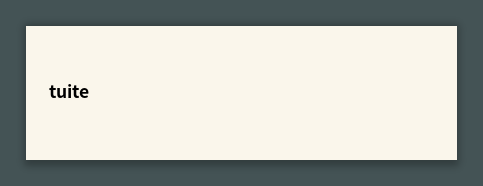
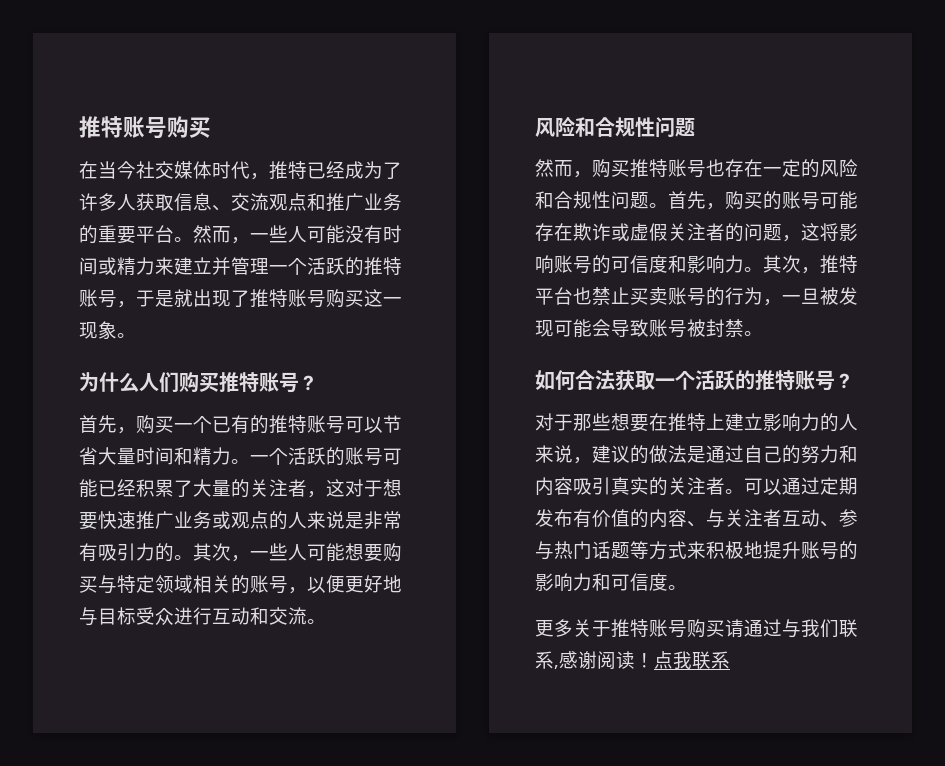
[49,84,89,98] tuite -> [79,116,211,139] [79,161,402,180] [79,193,402,212] [79,225,402,244] [79,257,402,276] [79,289,402,308] [79,321,136,339] [79,372,318,393] [79,415,402,434] [79,447,402,466] [79,479,402,498] [79,511,402,530] [79,543,402,562] [79,575,402,594] [79,607,326,626] [535,116,695,138] [535,159,858,178] [535,191,858,210] [535,223,858,242] [535,255,858,274] [535,287,858,306] [535,319,763,338] [535,370,854,391] [535,413,858,432] [535,445,858,464] [535,477,858,496] [535,509,858,528] [535,541,858,560] [535,573,687,592] [535,619,858,638] [535,651,730,670] 推特账号购买 // 在当今社交媒体时代，推特已经成为了许多人获取信息、交流观点和推广业务的重要平台。然而，一些人可能没有时间或精力来建立并管理一个活跃的推特账号，于是就出现了推特账号购买这一现象。 // 为什么人们购买推特账号？ // 首先，购买一个已有的推特账号可以节省大量时间和精力。一个活跃的账号可能已经积累了大量的关注者，这对于想要快速推广业务或观点的人来说是非常有吸引力的。其次，一些人可能想要购买与特定领域相关的账号，以便更好地与目标受众进行互动和交流。 // 风险和合规性问题 // 然而，购买推特账号也存在一定的风险和合规性问题。首先，购买的账号可能存在欺诈或虚假关注者的问题，这将影响账号的可信度和影响力。其次，推特平台也禁止买卖账号的行为，一旦被发现可能会导致账号被封禁。 // 如何合法获取一个活跃的推特账号？ // 对于那些想要在推特上建立影响力的人来说，建议的做法是通过自己的努力和内容吸引真实的关注者。可以通过定期发布有价值的内容、与关注者互动、参与热门话题等方式来积极地提升账号的影响力和可信度。 // 更多关于推特账号购买请通过与我们联系,感谢阅读！点我联系

